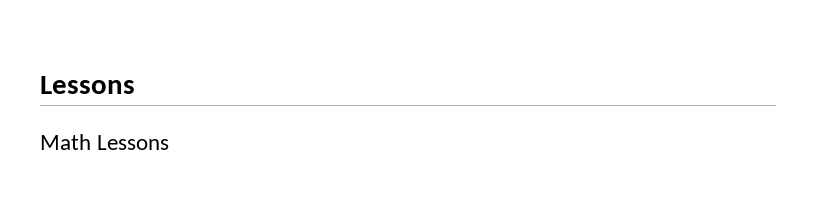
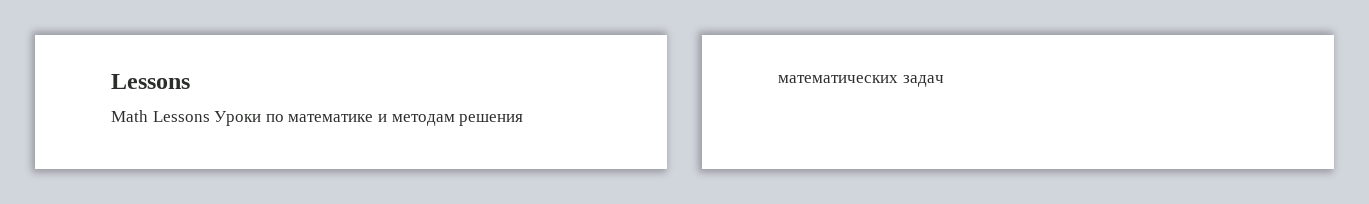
(170, 142) none -> [214,111,524,126] [778,75,944,87] Уроки по математике и методам решения математических задач

